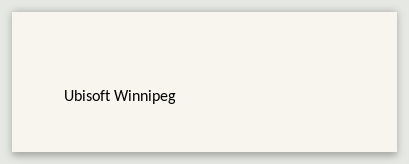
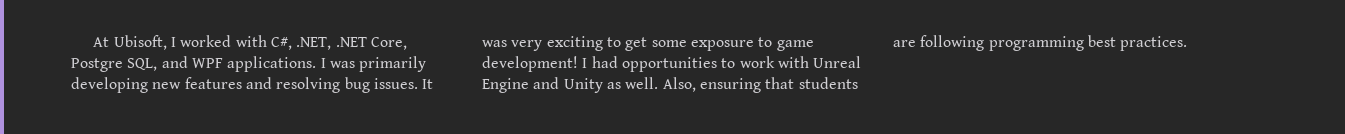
[64,90,177,104] Ubisoft Winnipeg -> [93,35,407,50] [71,56,427,72] [71,77,434,93] [482,36,814,51] [482,56,862,72] [482,77,858,93] [893,35,1188,51] At Ubisoft, I worked with C#, .NET, .NET Core, Postgre SQL, and WPF applications. I was primarily developing new features and resolving bug issues. It was very exciting to get some exposure to game development! I had opportunities to work with Unreal Engine and Unity as well. Also, ensuring that students are following programming best practices.

